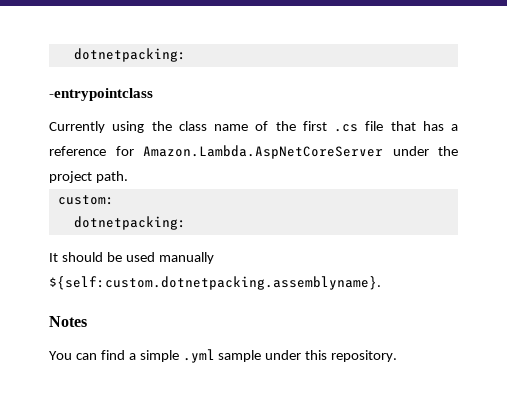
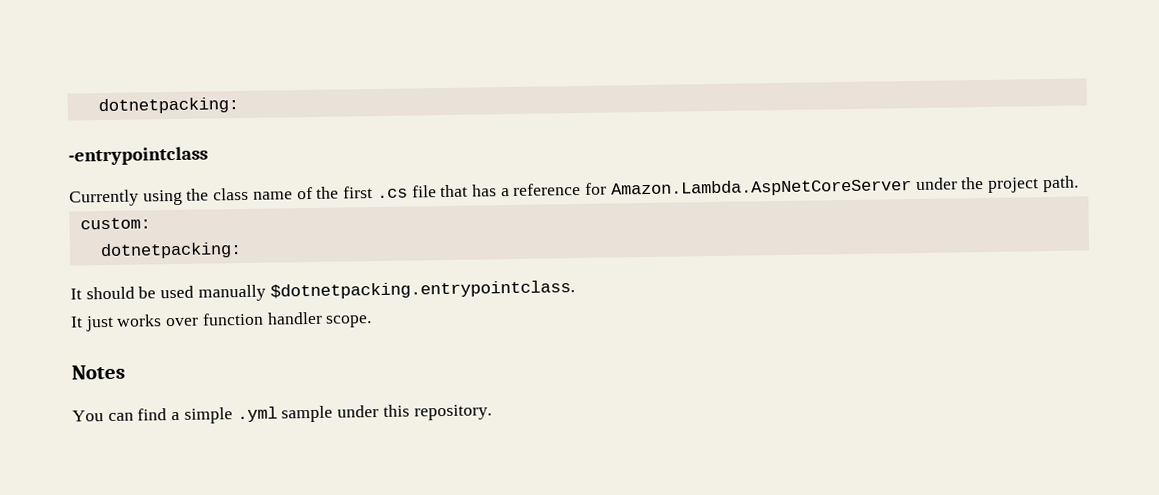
[49,276,381,290] ${self:custom.dotnetpacking.assemblyname}. -> [269,280,575,300] [70,311,373,332] $dotnetpacking.entrypointclass. // It just works over function handler scope.

